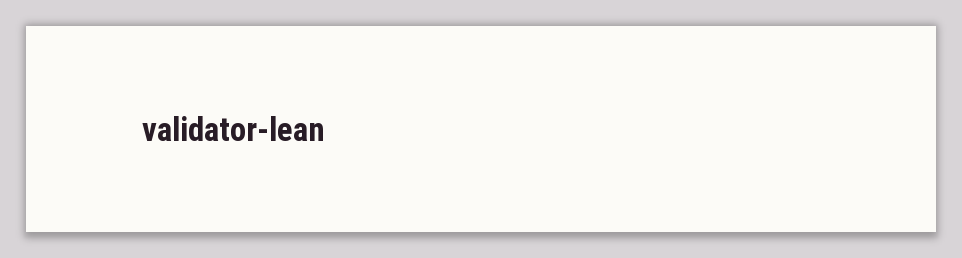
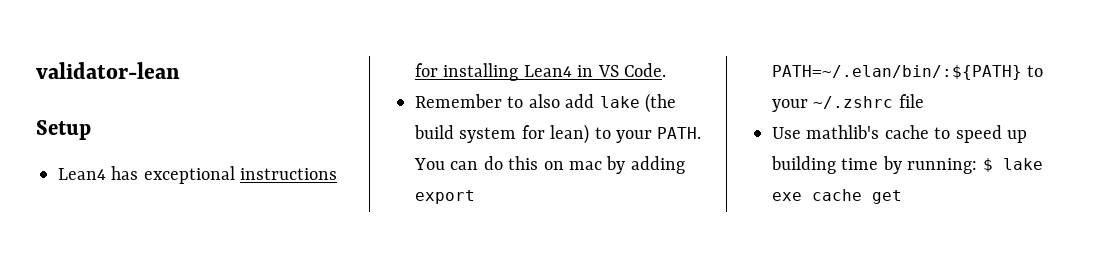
(325, 128) none -> [36,120,91,140] [58,166,338,184] [415,63,666,81] [415,93,676,113] [414,124,702,144] [414,156,685,174] [415,190,475,204] [772,65,1044,80] [772,94,924,112] [772,125,1027,143] [771,156,1043,174] [772,189,902,204] // Setup // Lean4 has exceptional instructions for installing Lean4 in VS Code. // Remember to also add lake (the build system for lean) to your PATH. You can do this on mac by adding export PATH=~/.elan/bin/:${PATH} to your ~/.zshrc file // Use mathlib's cache to speed up building time by running: $ lake exe cache get

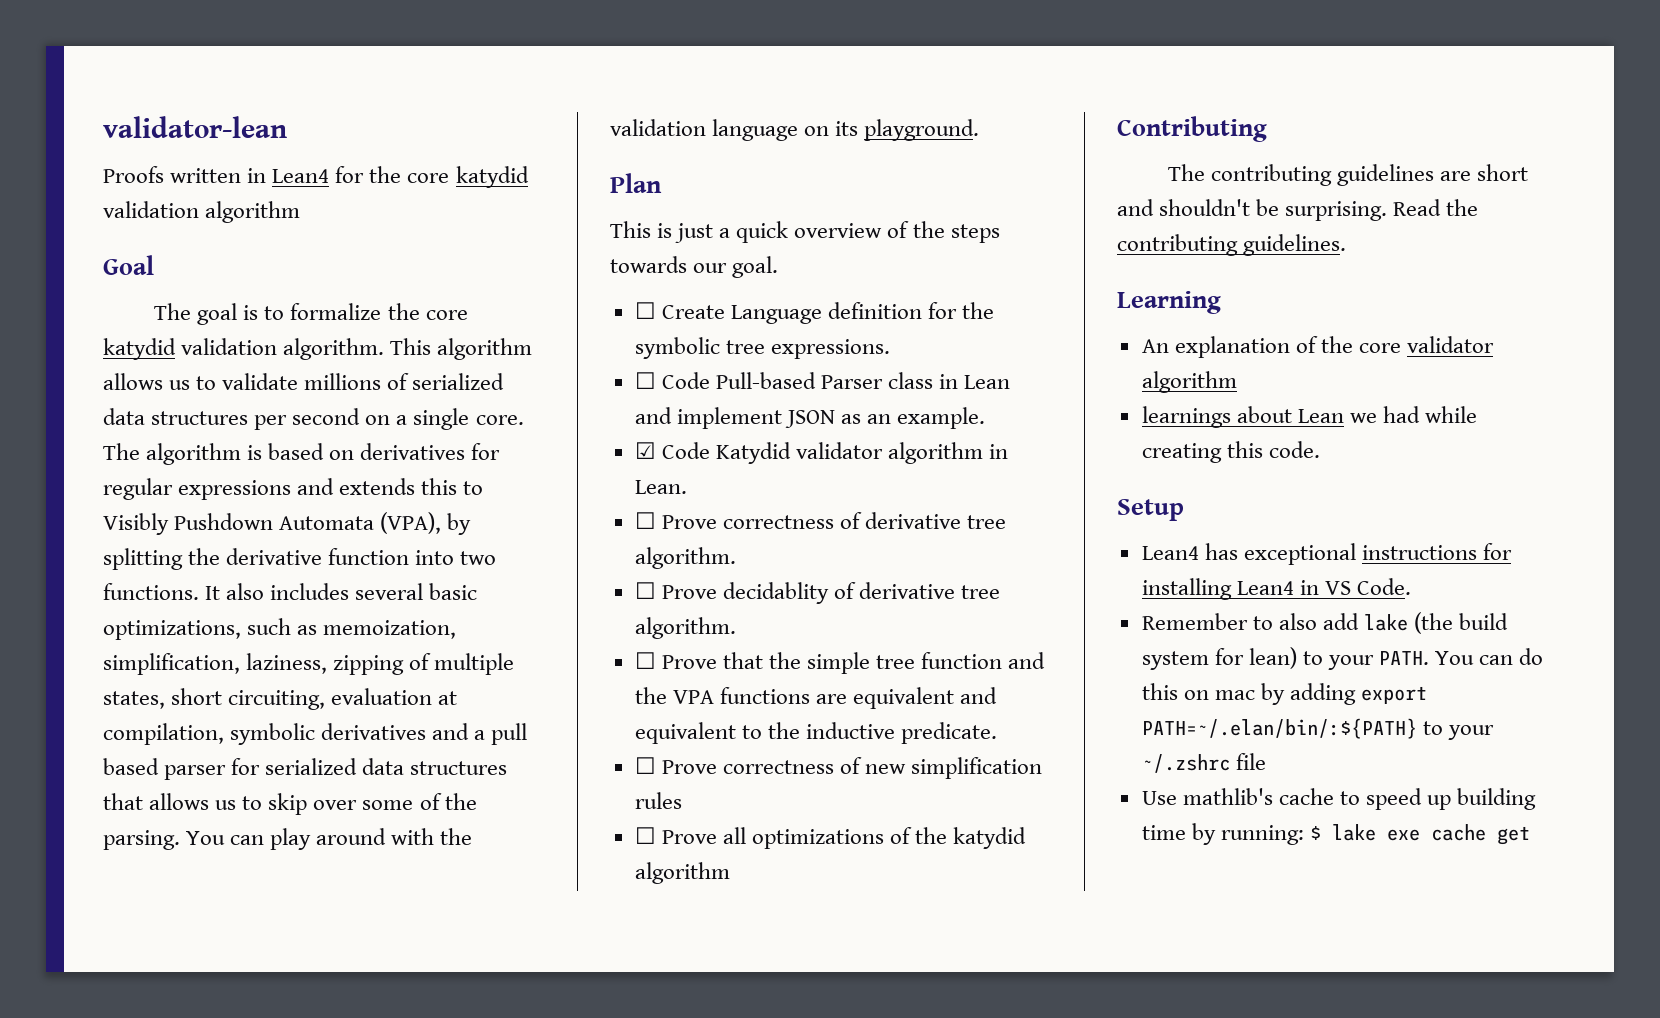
(180, 70) none -> [103,166,529,188] [103,201,301,223] [103,255,154,275] [154,303,468,325] [103,338,533,360] [103,373,505,390] [103,408,524,430] [103,443,501,465] [103,478,484,500] [103,512,472,535] [103,548,497,570] [103,583,478,600] [103,618,457,640] [103,653,515,675] [103,688,458,710] [103,723,528,745] [103,758,508,780] [103,793,477,815] [103,828,473,850] [610,119,980,141] [610,173,662,193] [610,221,1000,243] [610,256,779,278] [634,302,995,324] [634,337,890,359] [634,372,1011,389] [634,407,986,429] [634,442,1009,464] [634,480,687,494] [634,512,1007,529] [634,547,736,569] [634,582,1001,604] [634,617,736,639] [634,652,1046,674] [634,687,998,709] [634,722,998,744] [634,757,1043,779] [634,792,682,809] [634,827,1027,849] [634,862,730,884] [1117,116,1267,142] [1168,164,1529,186] [1117,199,1479,221] [1117,234,1347,256] [1117,291,1221,314] [1141,336,1495,358] [1141,371,1237,393] [1141,406,1478,428] [1141,441,1320,463] // Proofs written in Lean4 for the core katydid validation algorithm // Goal // The goal is to formalize the core katydid validation algorithm. This algorithm allows us to validate millions of serialized data structures per second on a single core. The algorithm is based on derivatives for regular expressions and extends this to Visibly Pushdown Automata (VPA), by splitting the derivative function into two functions. It also includes several basic optimizations, such as memoization, simplification, laziness, zipping of multiple states, short circuiting, evaluation at compilation, symbolic derivatives and a pull based parser for serialized data structures that allows us to skip over some of the parsing. You can play around with the validation language on its playground. // Plan // This is just a quick overview of the steps towards our goal. // ☐ Create Language definition for the symbolic tree expressions. // ☐ Code Pull-based Parser class in Lean and implement JSON as an example. // ☑ Code Katydid validator algorithm in Lean. // ☐ Prove correctness of derivative tree algorithm. // ☐ Prove decidablity of derivative tree algorithm. // ☐ Prove that the simple tree function and the VPA functions are equivalent and equivalent to the inductive predicate. // ☐ Prove correctness of new simplification rules // ☐ Prove all optimizations of the katydid algorithm // Contributing // The contributing guidelines are short and shouldn't be surprising. Read the contributing guidelines. // Learning // An explanation of the core validator algorithm // learnings about Lean we had while creating this code.

